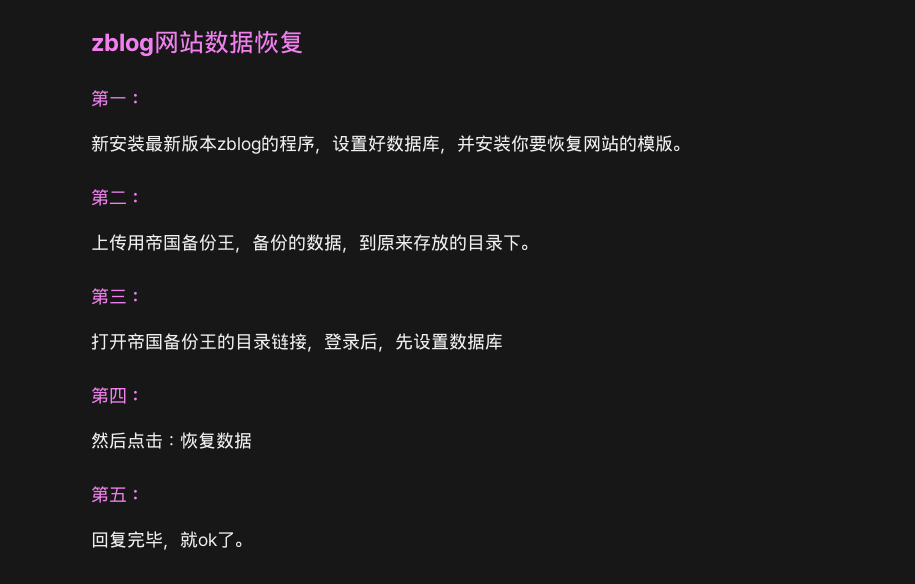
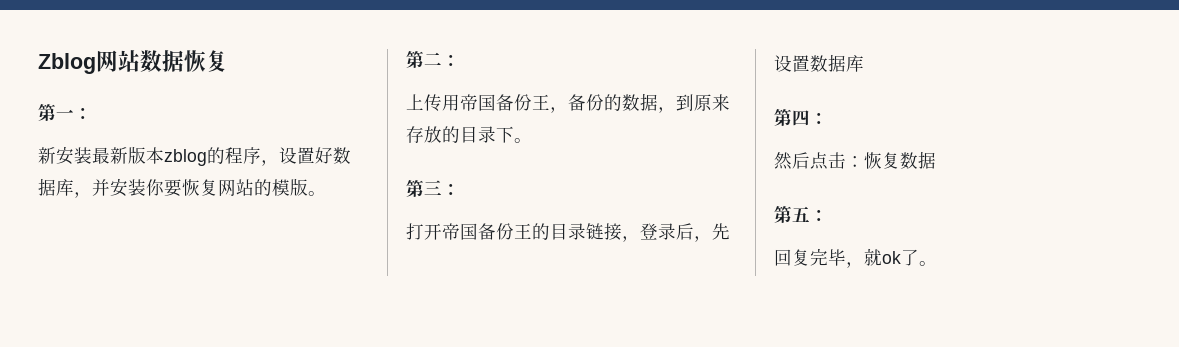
[91,33,154,57] zblog -> [38,53,96,74] Zblog

